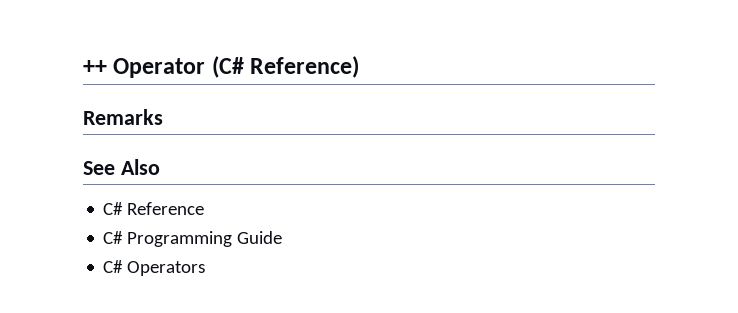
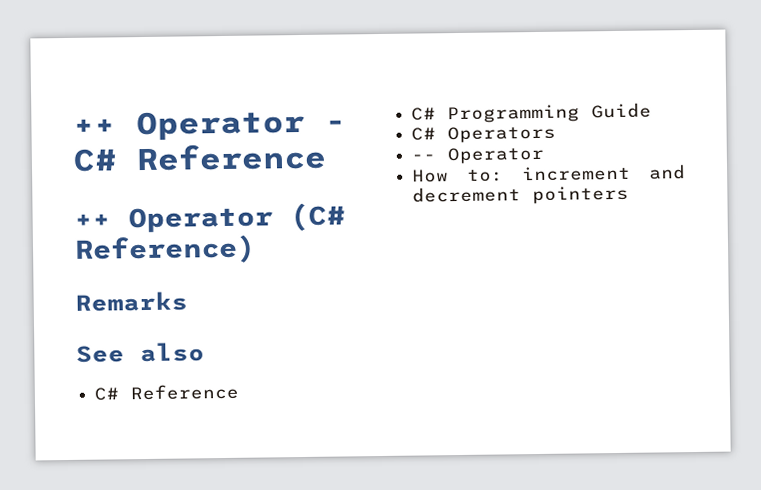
[83,58,206,78] ++ Operator -> [73,109,347,141] [73,142,327,172] [74,206,273,234] ++ Operator - C# Reference // ++ Operator
[120,159,160,175] Also -> [140,342,205,363] also
(206, 268) none -> [411,146,545,165] [412,164,686,183] [412,185,630,205] // -- Operator // How to: increment and decrement pointers

